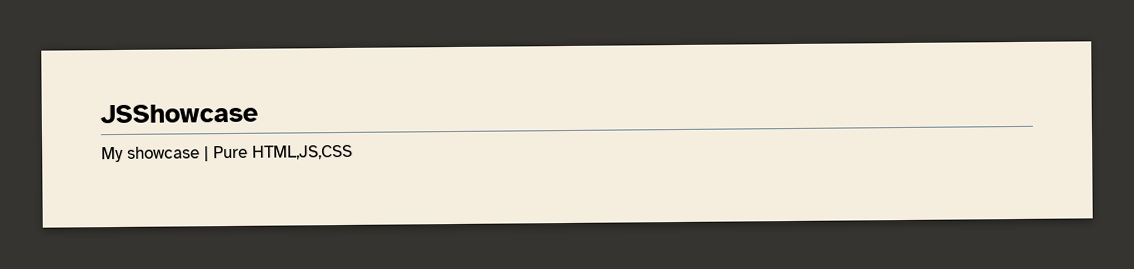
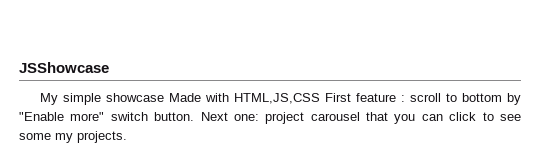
[127,144,353,162] showcase | Pure HTML,JS,CSS -> [62,93,522,105] [19,112,521,124] [19,131,127,143] simple showcase Made with HTML,JS,CSS First feature : scroll to bottom by "Enable more" switch button. Next one: project carousel that you can click to see some my projects.

